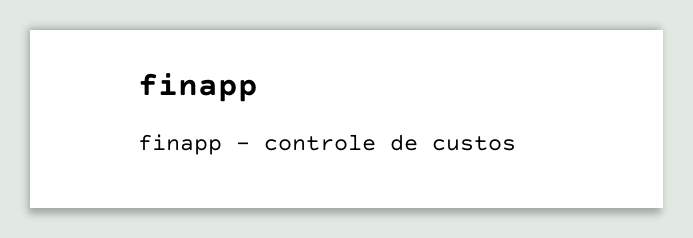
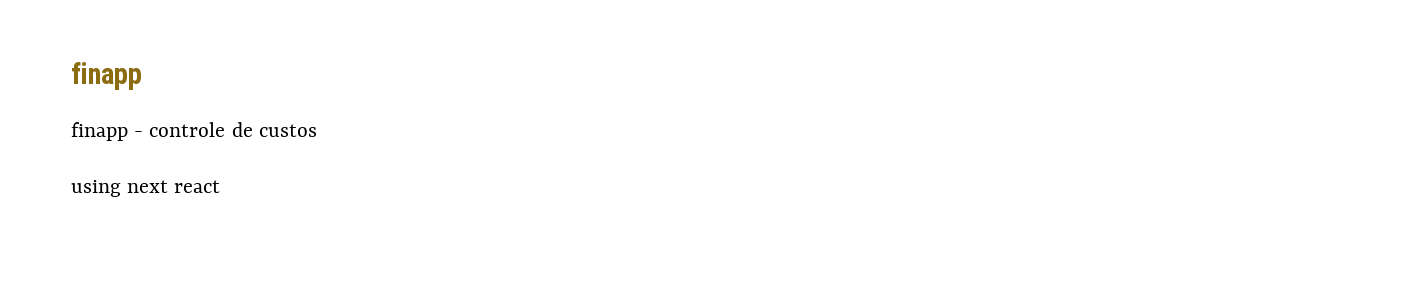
(516, 143) none -> [71,180,221,197] // using next react

